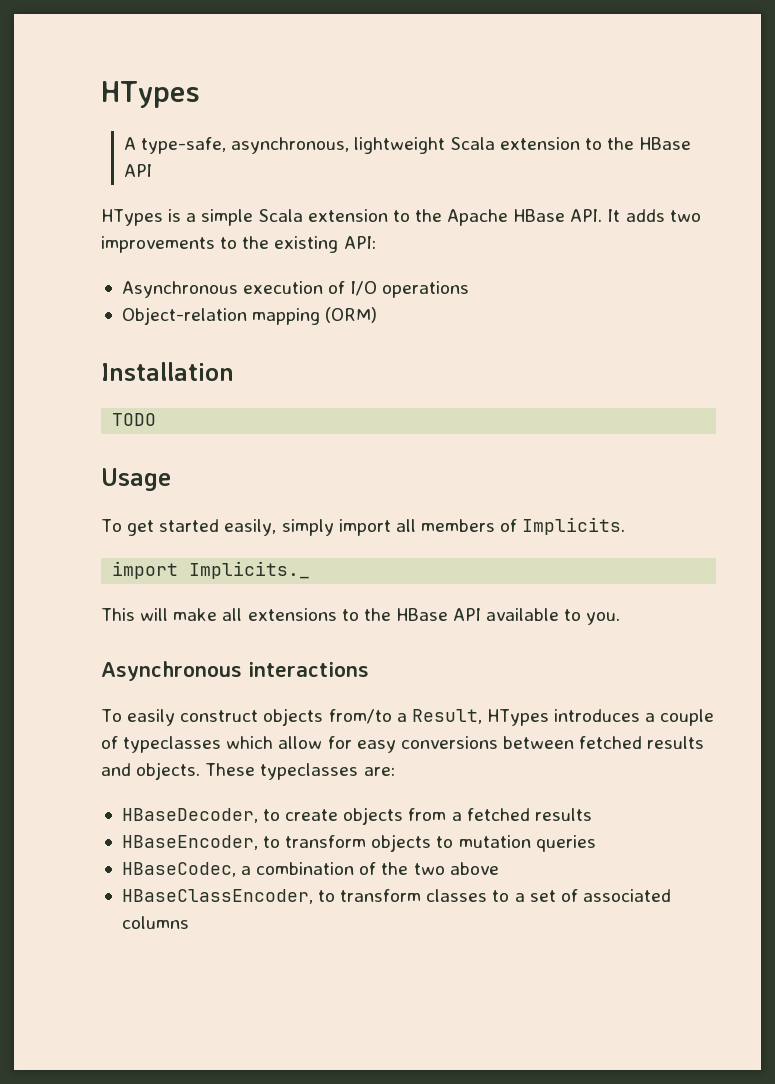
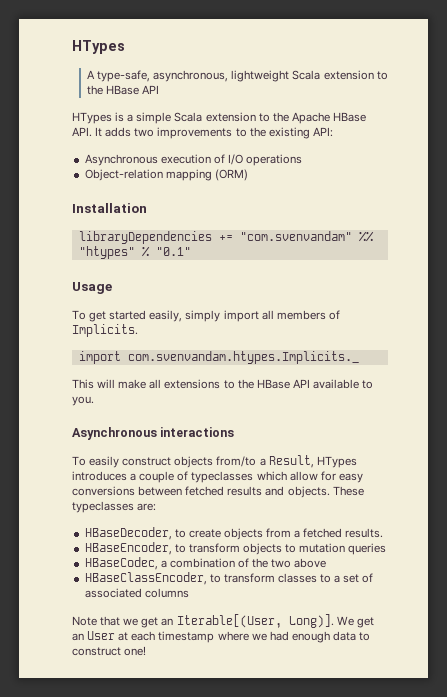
[112,413,157,426] TODO -> [78,231,374,244] [78,246,191,259] libraryDependencies += "com.svenvandam" %% "htypes" % "0.1"
[189,561,311,579] Implicits._ -> [127,351,359,364] com.svenvandam.htypes.Implicits._
[534,808,592,821] results -> [345,528,384,538] results.
(189, 922) none -> [72,614,374,628] [72,631,371,643] [72,646,147,656] // Note that we get an Iterable[(User, Long)]. We get an User at each timestamp where we had enough data to construct one!

